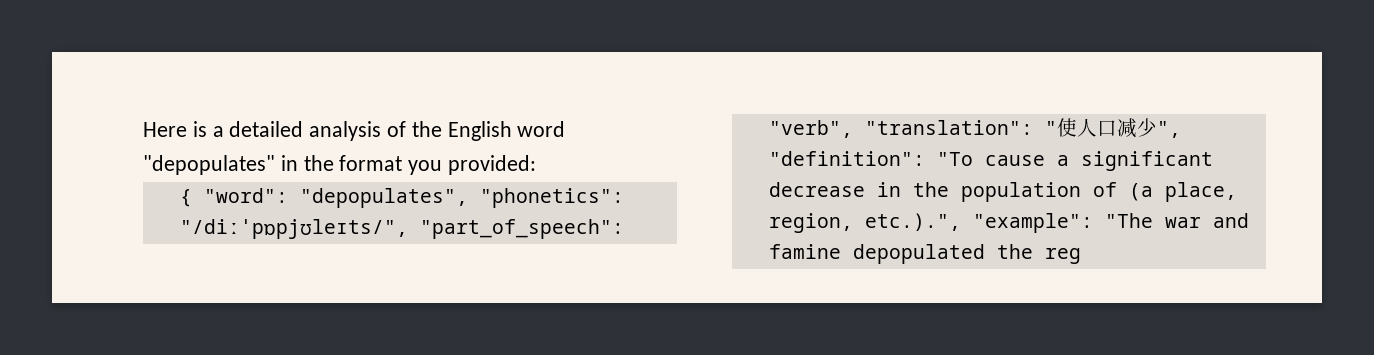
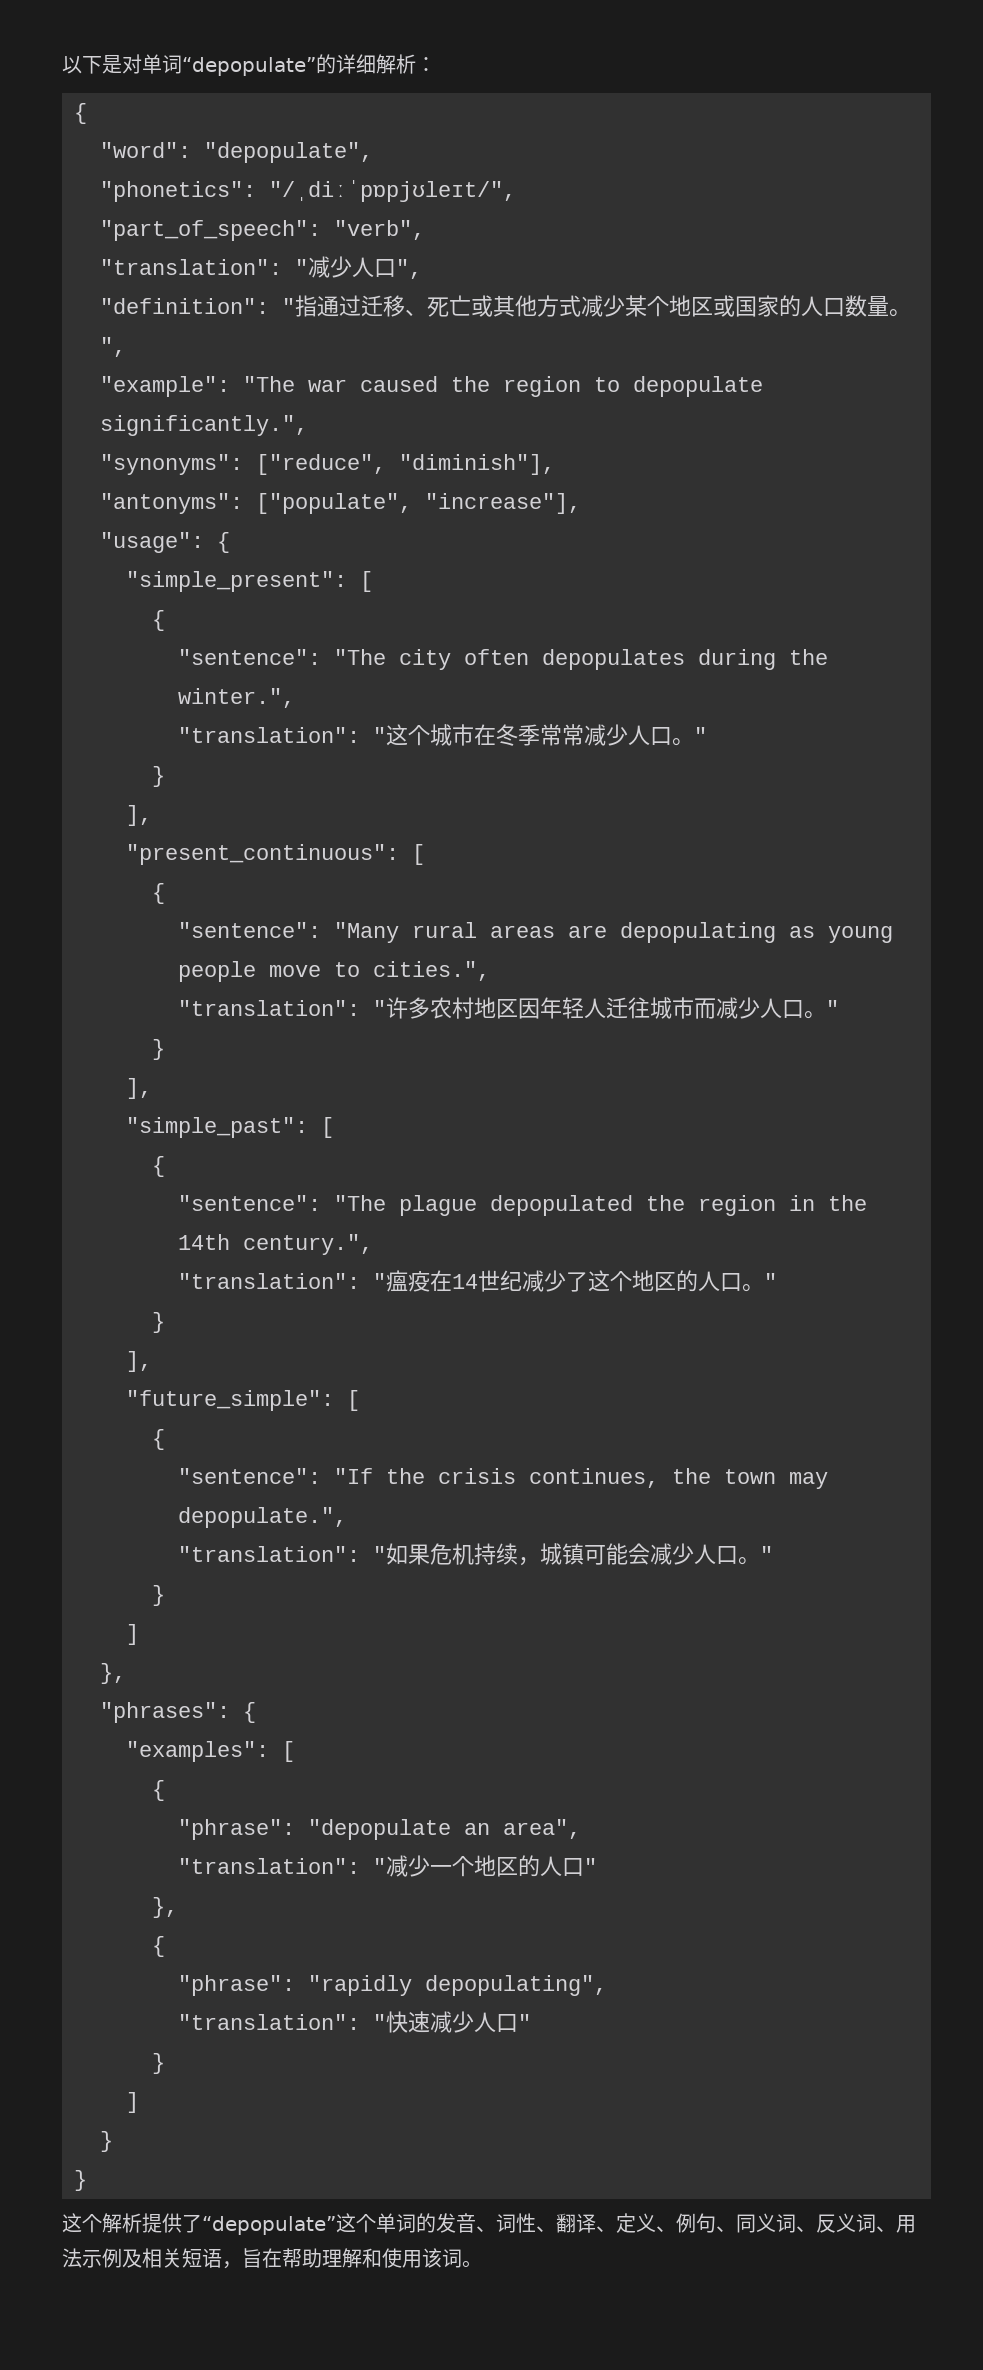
[143,121,566,141] [143,155,537,175] [179,188,624,208] [179,219,408,239] Here is a detailed analysis of the English word "depopulates" in the format you provided: // { "word": "depopulates", "phonetics": "/diːˈpɒpjʊleɪts/", -> [62,54,436,76] [74,103,87,124] [100,142,373,163] [100,180,516,202] 以下是对单词“depopulate”的详细解析： // { // "word": "depopulate", // "phonetics": "/ˌdiːˈpɒpjʊleɪt/", //
[864,118,1181,138] [768,151,1213,171] [768,182,1237,202] [768,213,1249,233] [768,244,1081,264] "translation": "使人口减少", "definition": "To cause a significant decrease in the population of (a place, region, etc.).", "example": "The war and famine depopulated the reg -> [100,256,422,279] [100,295,911,317] [100,337,126,357] [100,376,763,397] [100,415,308,436] [100,454,555,475] [100,493,581,514] [100,532,230,553] [126,571,373,592] [152,610,165,631] [178,649,828,670] [178,688,295,708] [178,724,707,746] [152,766,165,787] [126,805,152,826] [126,844,425,865] [152,883,165,904] [178,922,893,943] [178,961,490,982] [178,997,839,1019] [152,1039,165,1060] [126,1078,152,1099] [126,1117,334,1138] [152,1156,165,1177] [178,1195,867,1216] [178,1234,373,1255] [178,1270,777,1292] [152,1312,165,1333] [126,1351,152,1372] [126,1390,360,1411] [152,1429,165,1450] [178,1468,828,1489] [178,1507,347,1528] [178,1543,773,1566] [152,1585,165,1606] [126,1624,139,1645] [100,1663,126,1684] [100,1702,256,1723] [126,1741,295,1762] [152,1780,165,1801] [178,1819,581,1840] [178,1855,597,1877] [152,1897,178,1918] [152,1936,165,1957] [178,1975,607,1996] [178,2011,531,2033] [152,2053,165,2074] [126,2092,139,2113] [100,2131,113,2152] [74,2170,87,2191] [62,2213,916,2235] [62,2248,482,2269] // "translation": "减少人口", // "definition": "指通过迁移、死亡或其他方式减少某个地区或国家的人口数量。", // "example": "The war caused the region to depopulate significantly.", // "synonyms": ["reduce", "diminish"], // "antonyms": ["populate", "increase"], // "usage": { // "simple_present": [ // { // "sentence": "The city often depopulates during the winter.", // "translation": "这个城市在冬季常常减少人口。" // } // ], // "present_continuous": [ // { // "sentence": "Many rural areas are depopulating as young people move to cities.", // "translation": "许多农村地区因年轻人迁往城市而减少人口。" // } // ], // "simple_past": [ // { // "sentence": "The plague depopulated the region in the 14th century.", // "translation": "瘟疫在14世纪减少了这个地区的人口。" // } // ], // "future_simple": [ // { // "sentence": "If the crisis continues, the town may depopulate.", // "translation": "如果危机持续，城镇可能会减少人口。" // } // ] // }, // "phrases": { // "examples": [ // { // "phrase": "depopulate an area", // "translation": "减少一个地区的人口" // }, // { // "phrase": "rapidly depopulating", // "translation": "快速减少人口" // } // ] // } // } // 这个解析提供了“depopulate”这个单词的发音、词性、翻译、定义、例句、同义词、反义词、用法示例及相关短语，旨在帮助理解和使用该词。

